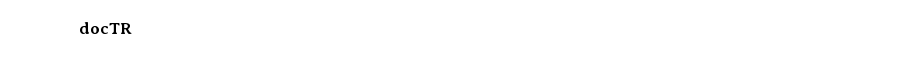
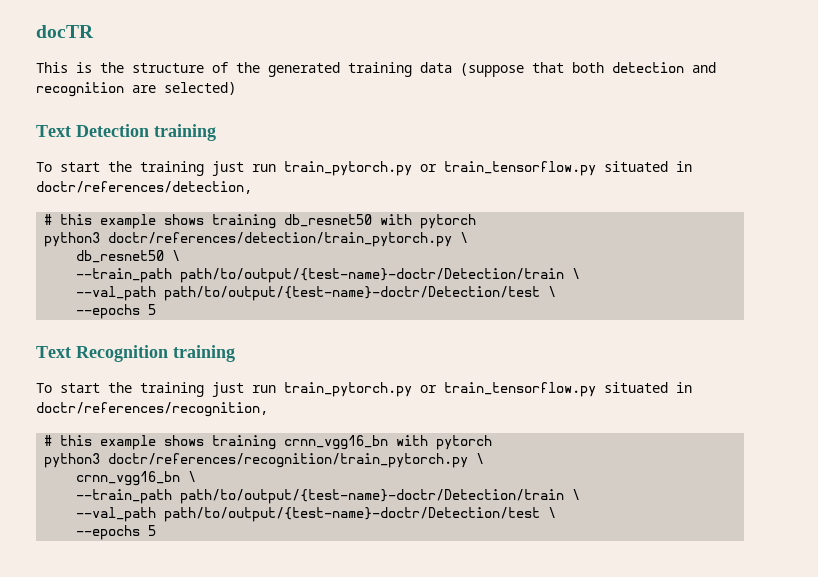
(132, 28) none -> [36,62,716,77] [36,82,236,97] [36,124,216,141] [36,161,692,176] [36,181,252,194] [44,214,477,229] [44,232,469,247] [76,250,181,263] [76,268,581,283] [76,286,557,301] [76,304,157,319] [36,345,235,362] [36,382,692,397] [36,402,268,417] [44,435,493,450] [44,453,485,468] [76,471,197,486] [76,489,581,504] [76,507,557,522] [76,525,157,540] // This is the structure of the generated training data (suppose that both detection and recognition are selected) // Text Detection training // To start the training just run train_pytorch.py or train_tensorflow.py situated in doctr/references/detection, // # this example shows training db_resnet50 with pytorch // python3 doctr/references/detection/train_pytorch.py \ // db_resnet50 \ // --train_path path/to/output/{test-name}-doctr/Detection/train \ // --val_path path/to/output/{test-name}-doctr/Detection/test \ // --epochs 5 // Text Recognition training // To start the training just run train_pytorch.py or train_tensorflow.py situated in doctr/references/recognition, // # this example shows training crnn_vgg16_bn with pytorch // python3 doctr/references/recognition/train_pytorch.py \ // crnn_vgg16_bn \ // --train_path path/to/output/{test-name}-doctr/Detection/train \ // --val_path path/to/output/{test-name}-doctr/Detection/test \ // --epochs 5

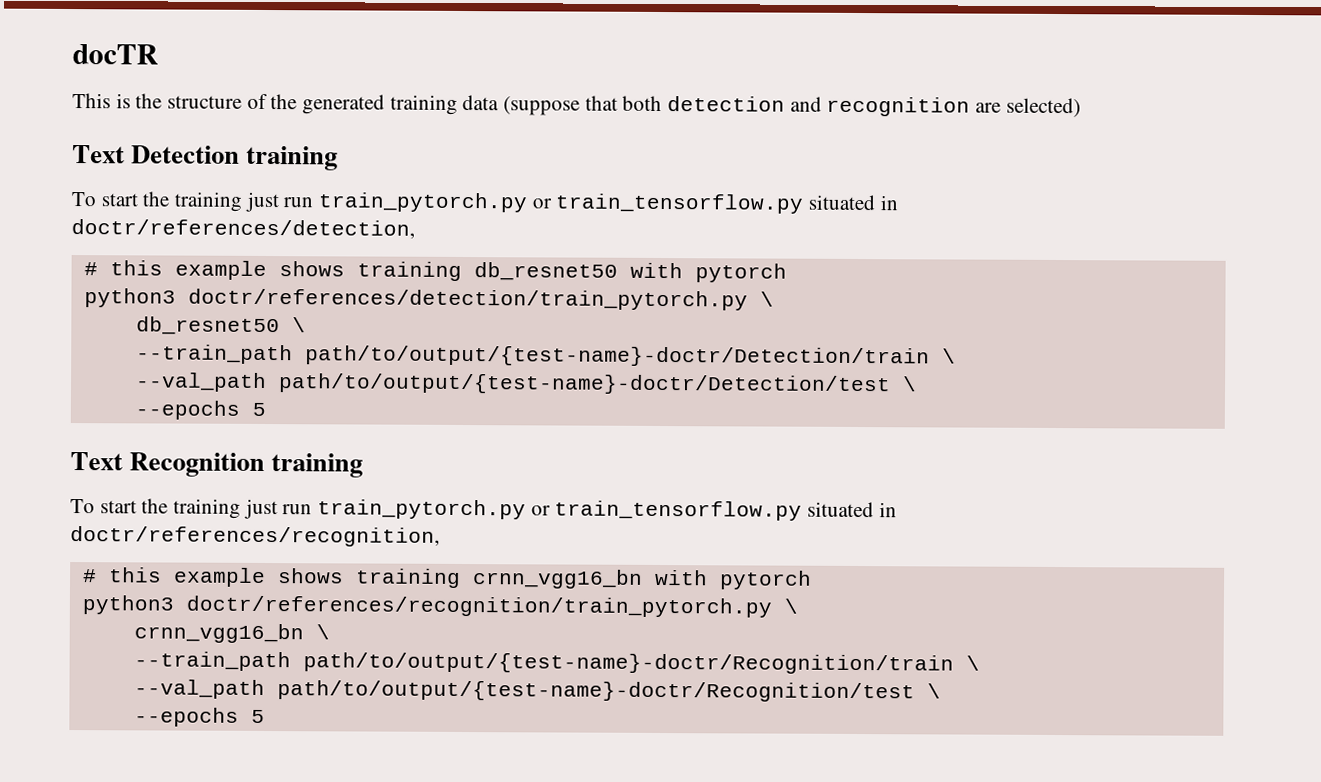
[180,489,581,504] [76,507,541,522] path/to/output/{test-name}-doctr/Detection/train \ // --val_path path/to/output/{test-name}-doctr/Detection/test -> [302,652,980,675] [133,679,915,703] path/to/output/{test-name}-doctr/Recognition/train \ // --val_path path/to/output/{test-name}-doctr/Recognition/test

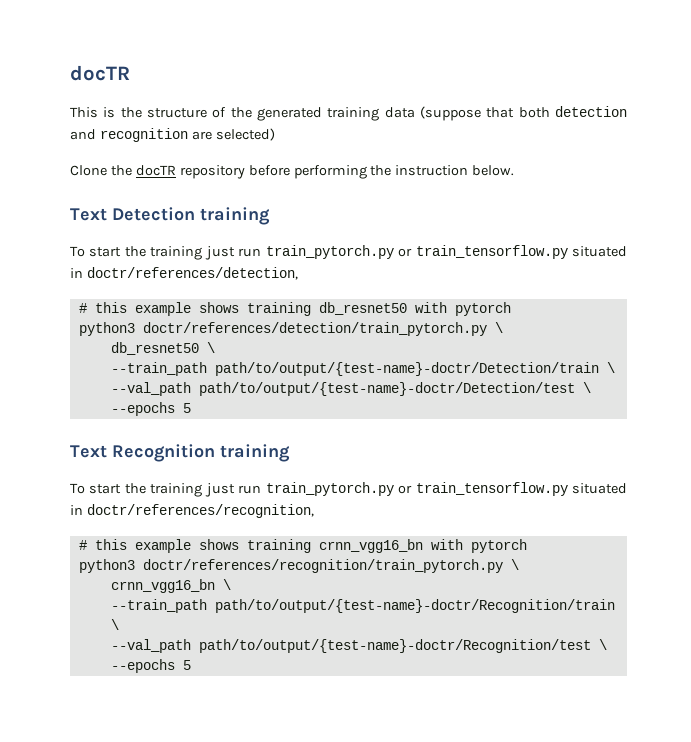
(1081, 107) none -> [70,165,515,179] // Clone the docTR repository before performing the instruction below.

